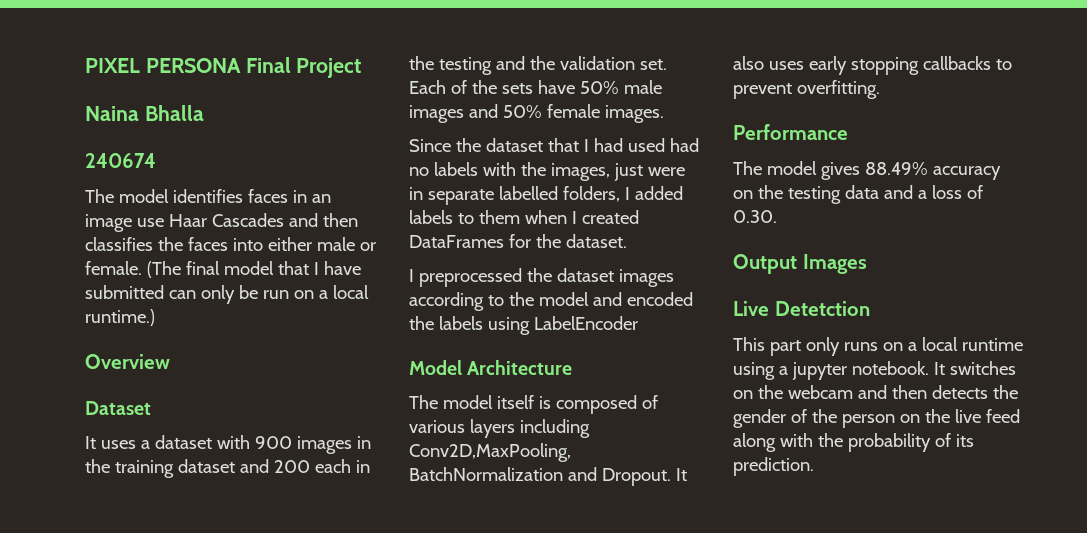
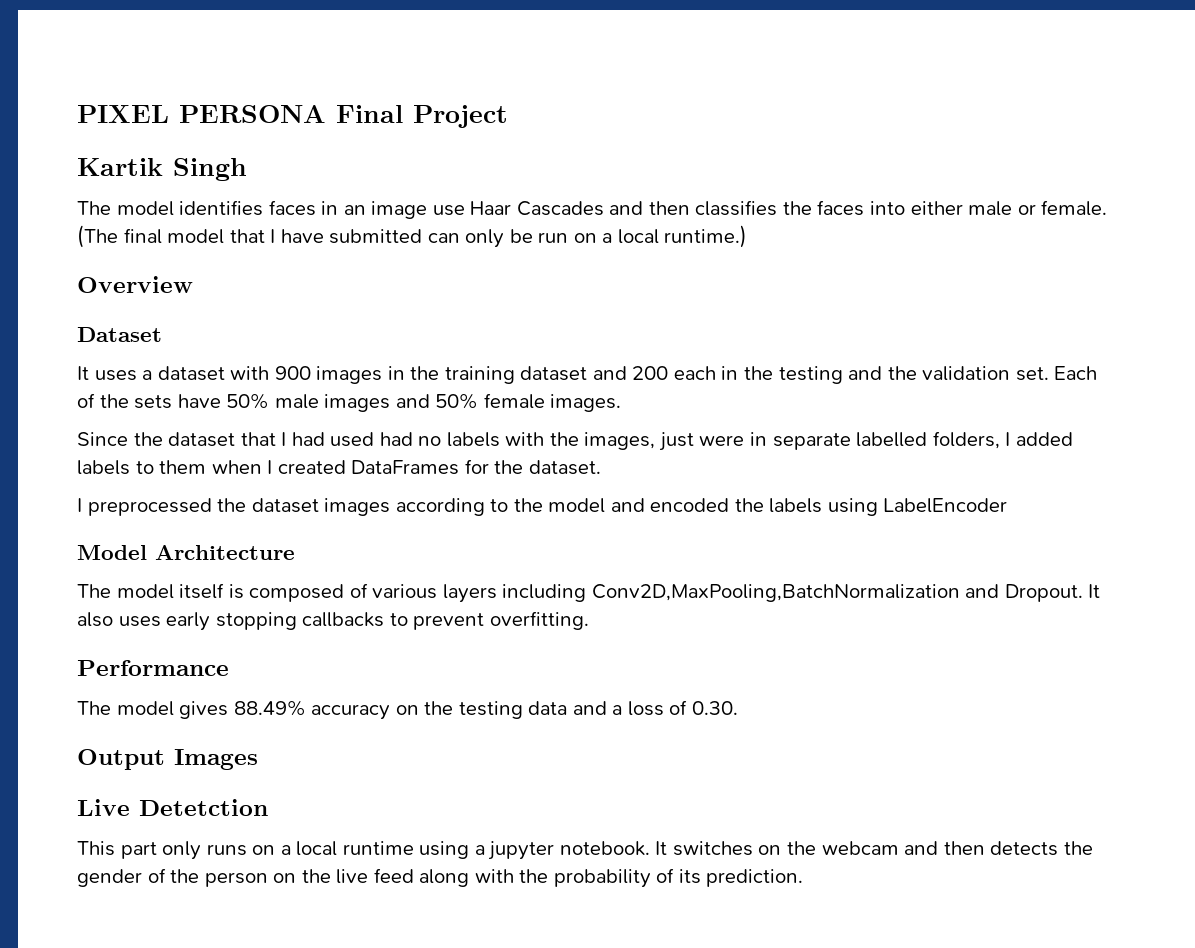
[85,105,204,121] [85,153,156,168] Naina Bhalla // 240674 -> [77,158,247,181] Kartik Singh

